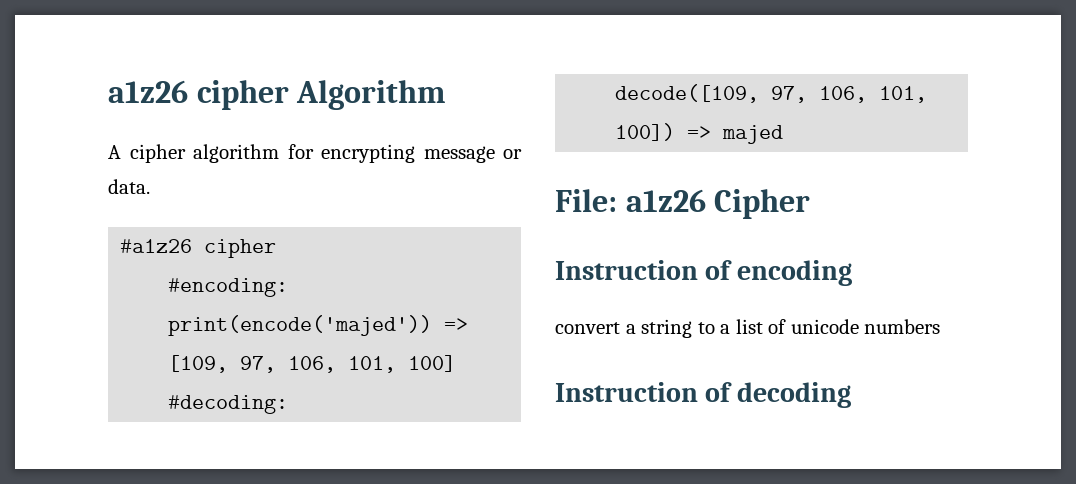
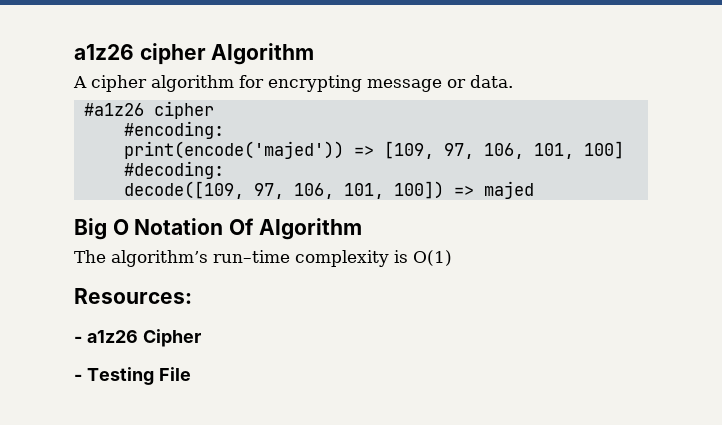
[555,189,811,219] [555,260,852,286] [555,319,941,338] [555,382,851,408] File: a1z26 Cipher // Instruction of encoding // convert a string to a list of unicode numbers // Instruction of decoding -> [74,218,362,240] [74,250,452,267] [74,288,192,304] [74,329,201,347] [74,367,191,385] Big O Notation Of Algorithm // The algorithm’s run–time complexity is O(1) // Resources: // - a1z26 Cipher // - Testing File

